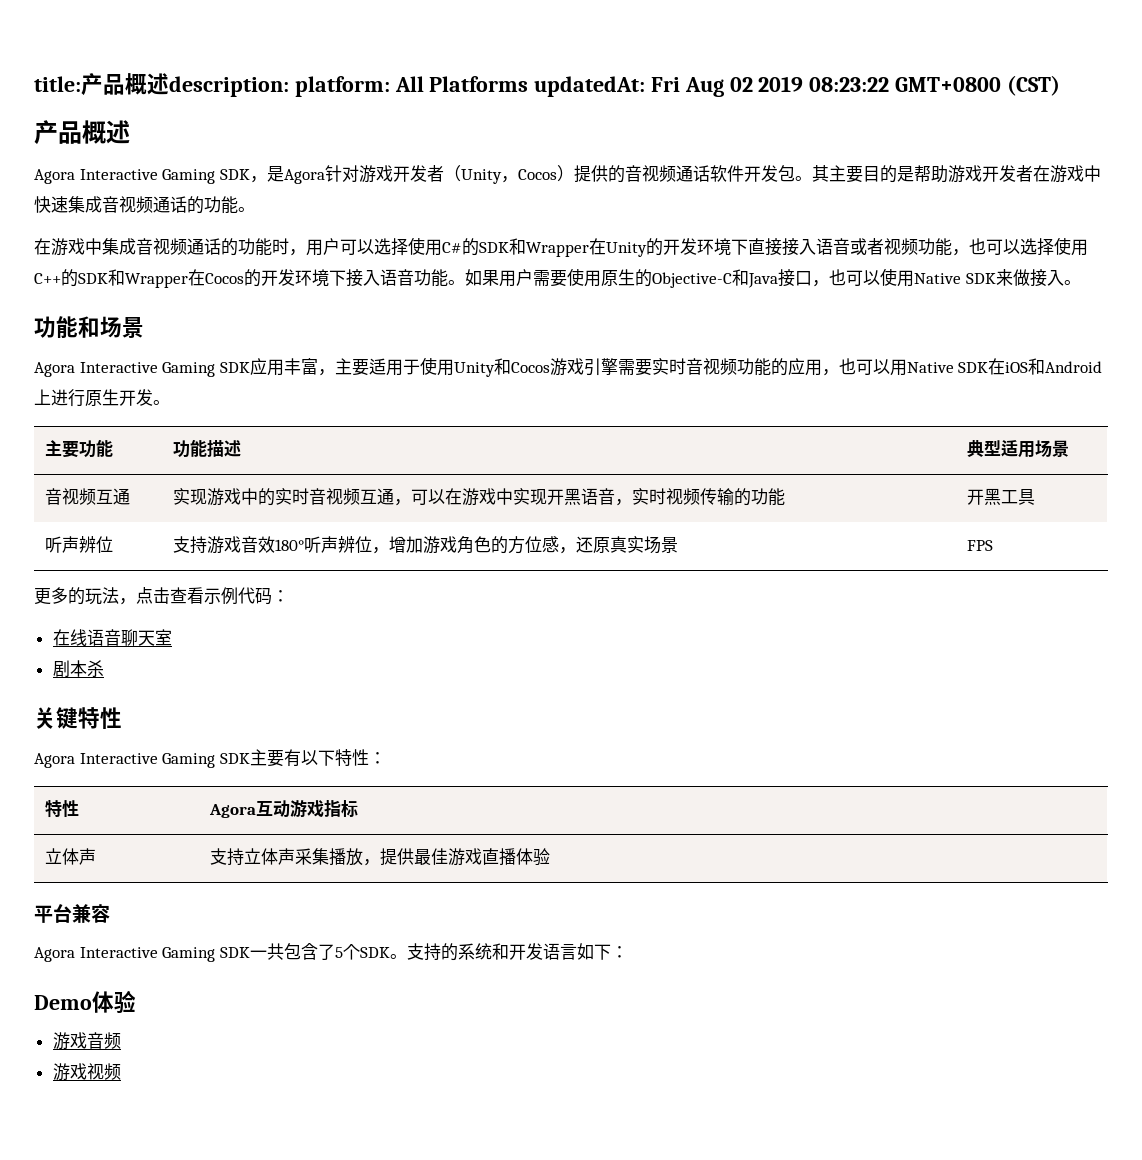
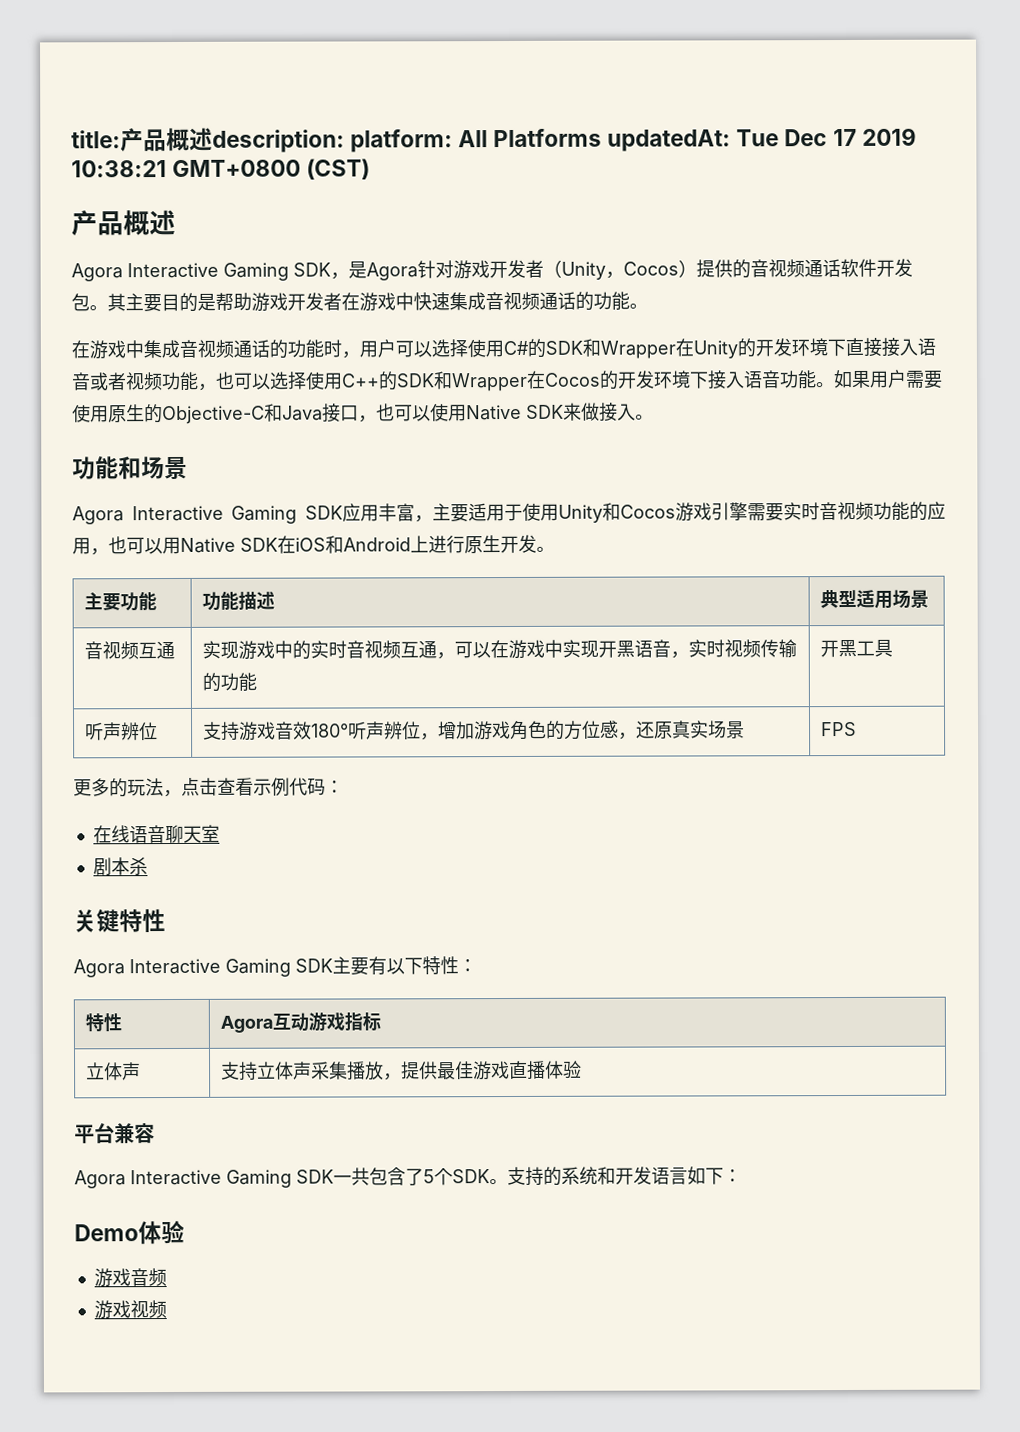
[651,76,890,97] Fri Aug 02 2019 08:23:22 -> [736,127,917,147] [71,160,167,178] Tue Dec 17 2019 10:38:21

